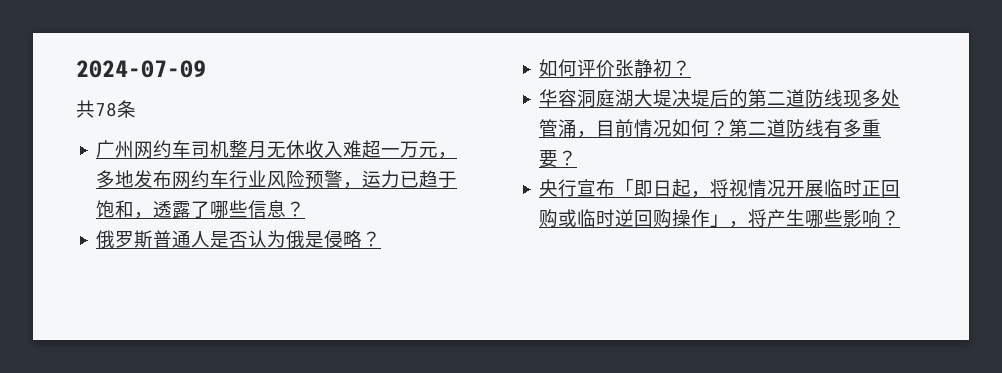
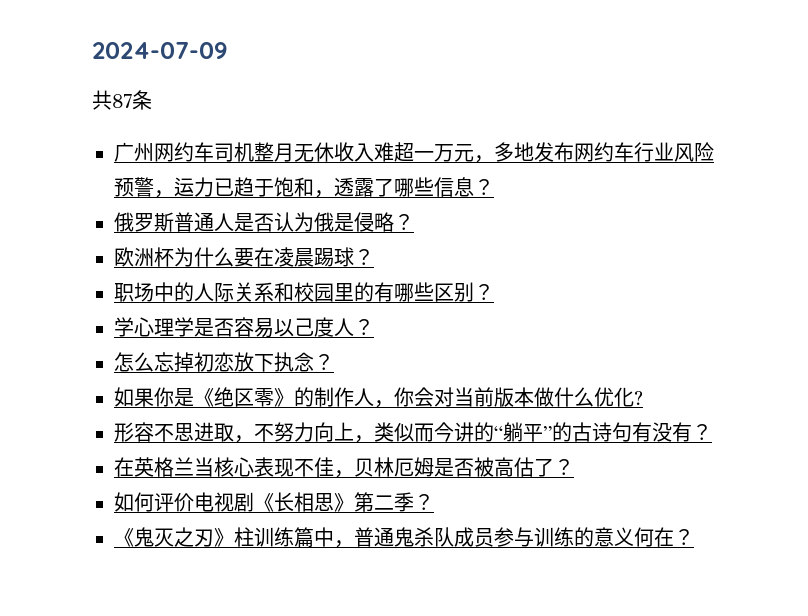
[95,102,117,117] 78 -> [112,94,132,108] 87
[539,59,692,77] [539,89,901,108] [539,119,882,138] [539,150,578,168] [539,179,901,198] [539,209,882,228] 如何评价张静初？ // 华容洞庭湖大堤决堤后的第二道防线现多处管涌，目前情况如何？第二道防线有多重要？ // 央行宣布「即日起，将视情况开展临时正回购或临时逆回购操作」，将产生哪些影响 -> [114,247,374,267] [114,282,494,302] [114,317,374,338] [114,352,334,372] [114,387,643,408] [114,422,712,443] [114,457,574,478] [114,492,434,512] [114,527,674,548] 欧洲杯为什么要在凌晨踢球？ // 职场中的人际关系和校园里的有哪些区别？ // 学心理学是否容易以己度人？ // 怎么忘掉初恋放下执念？ // 如果你是《绝区零》的制作人，你会对当前版本做什么优化? // 形容不思进取，不努力向上，类似而今讲的“躺平”的古诗句有没有？ // 在英格兰当核心表现不佳，贝林厄姆是否被高估了？ // 如何评价电视剧《长相思》第二季？ // 《鬼灭之刃》柱训练篇中，普通鬼杀队成员参与训练的意义何在

